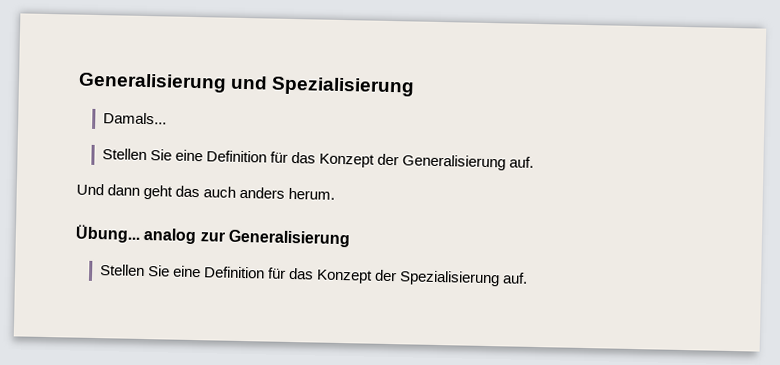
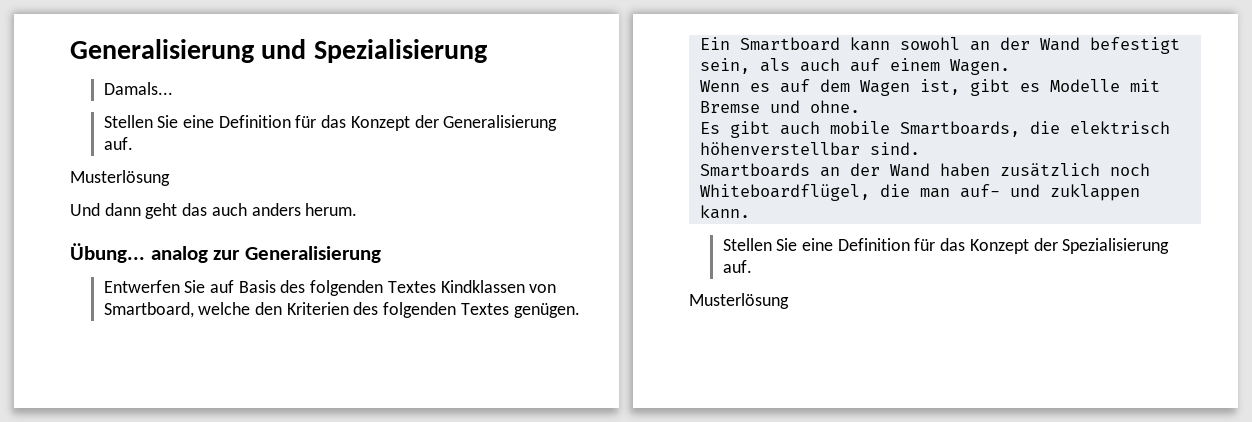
(535, 162) none -> [70,170,170,186] // Musterlösung
(350, 238) none -> [103,280,557,296] [103,302,580,318] [699,37,1180,54] [699,58,1010,75] [699,79,1160,96] [699,100,860,113] [699,121,1170,138] [699,142,920,156] [699,163,1150,177] [699,184,1140,201] [699,205,750,219] // Entwerfen Sie auf Basis des folgenden Textes Kindklassen von Smartboard, welche den Kriterien des folgenden Textes genügen. // Ein Smartboard kann sowohl an der Wand befestigt sein, als auch auf einem Wagen. // Wenn es auf dem Wagen ist, gibt es Modelle mit Bremse und ohne. // Es gibt auch mobile Smartboards, die elektrisch höhenverstellbar sind. // Smartboards an der Wand haben zusätzlich noch Whiteboardflügel, die man auf- und zuklappen kann.
(529, 278) none -> [689,293,789,309] // Musterlösung

